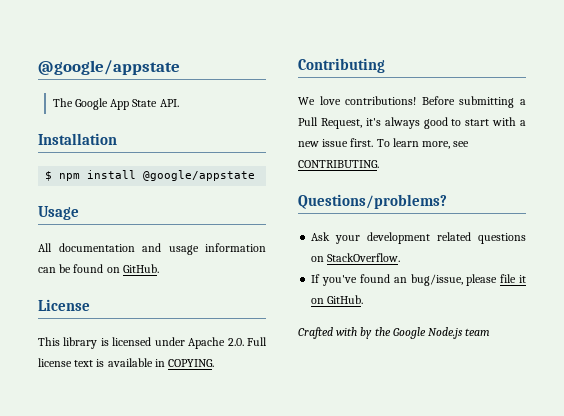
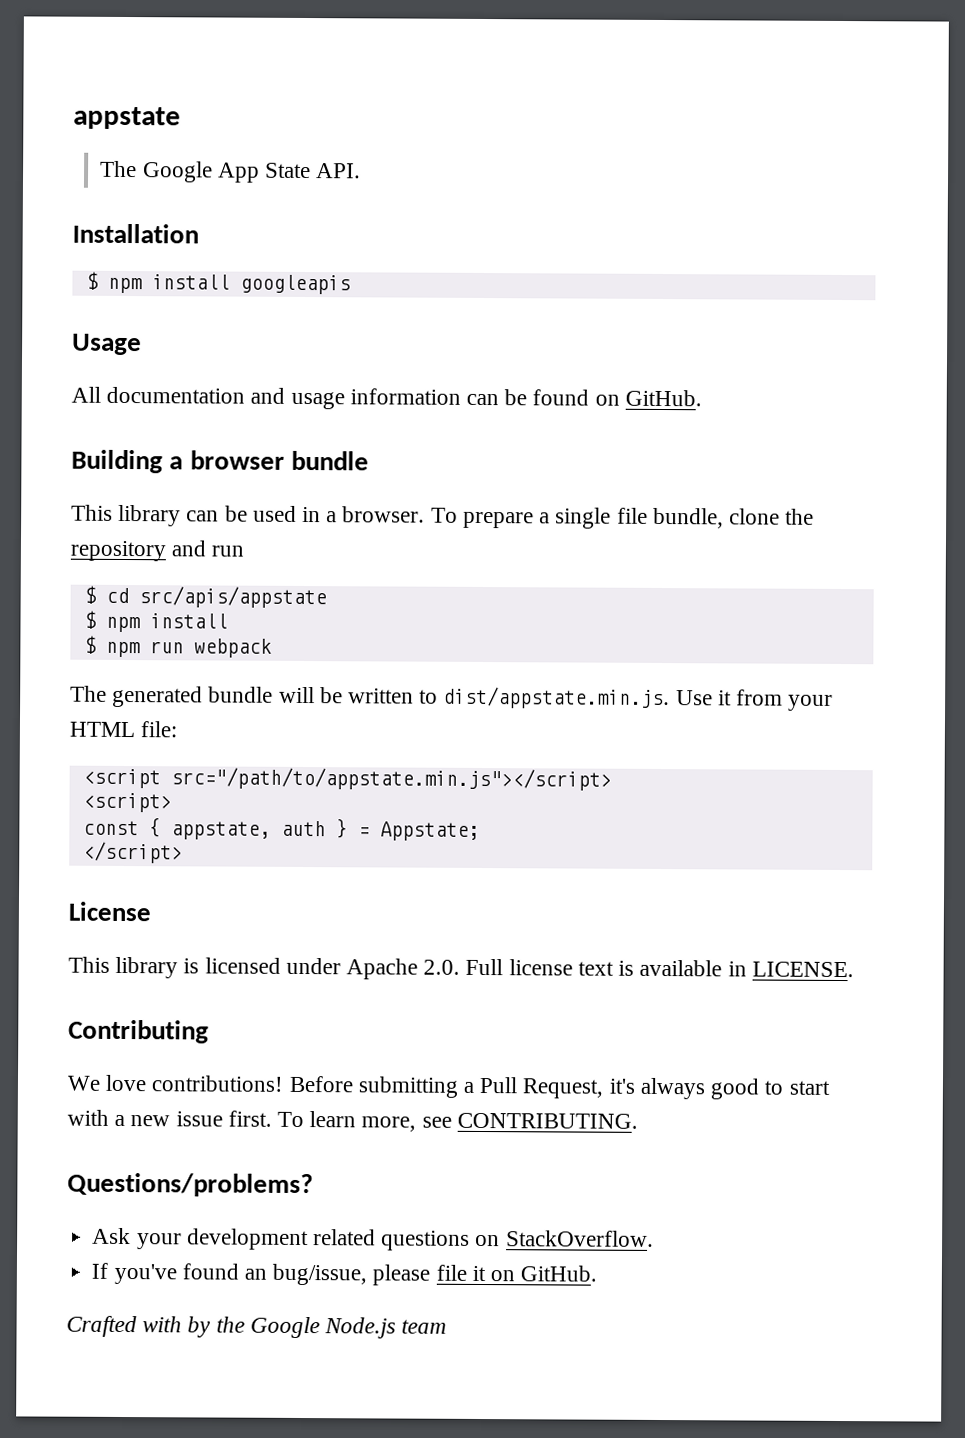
[38,60,180,75] @google/appstate -> [73,106,181,130] appstate
[143,170,256,181] @google/appstate -> [239,274,351,295] googleapis
(159, 268) none -> [71,449,369,474] [71,504,815,529] [70,540,245,562] [83,585,327,609] [83,610,228,633] [83,635,272,658] [70,685,834,711] [69,721,178,738] [82,767,612,791] [82,792,172,813] [82,817,480,841] [82,841,183,864] // Building a browser bundle // This library can be used in a browser. To prepare a single file bundle, clone the repository and run // $ cd src/apis/appstate // $ npm install // $ npm run webpack // The generated bundle will be written to dist/appstate.min.js. Use it from your HTML file: // <script src="/path/to/appstate.min.js"></script> // <script> // const { appstate, auth } = Appstate; // </script>
[168,359,215,367] COPYING. -> [751,961,854,978] LICENSE.

